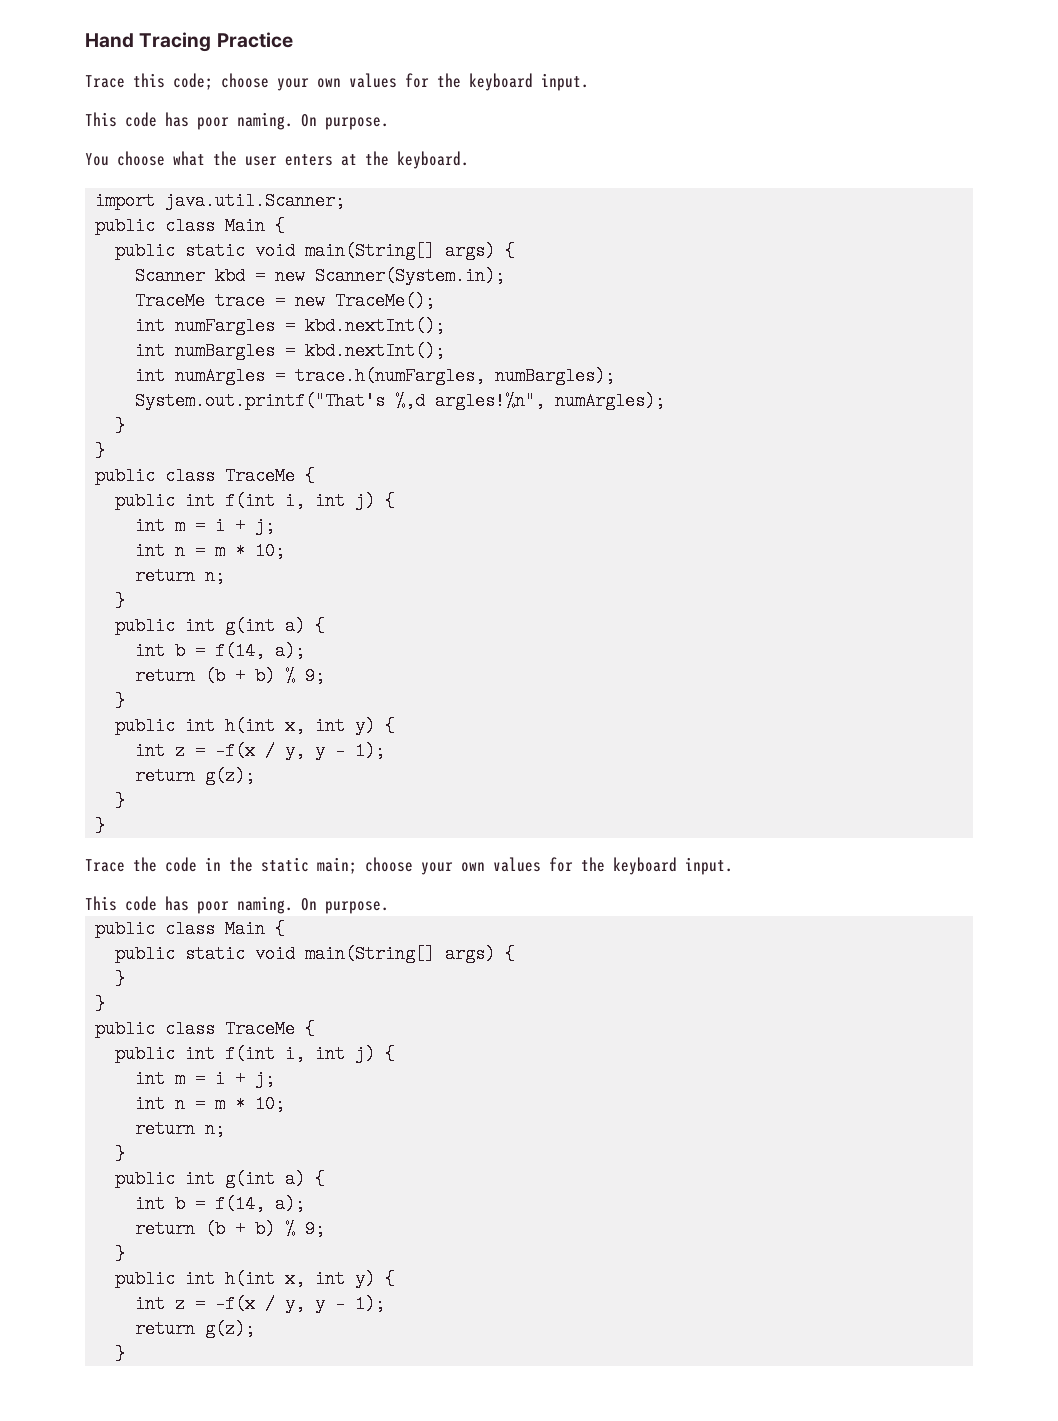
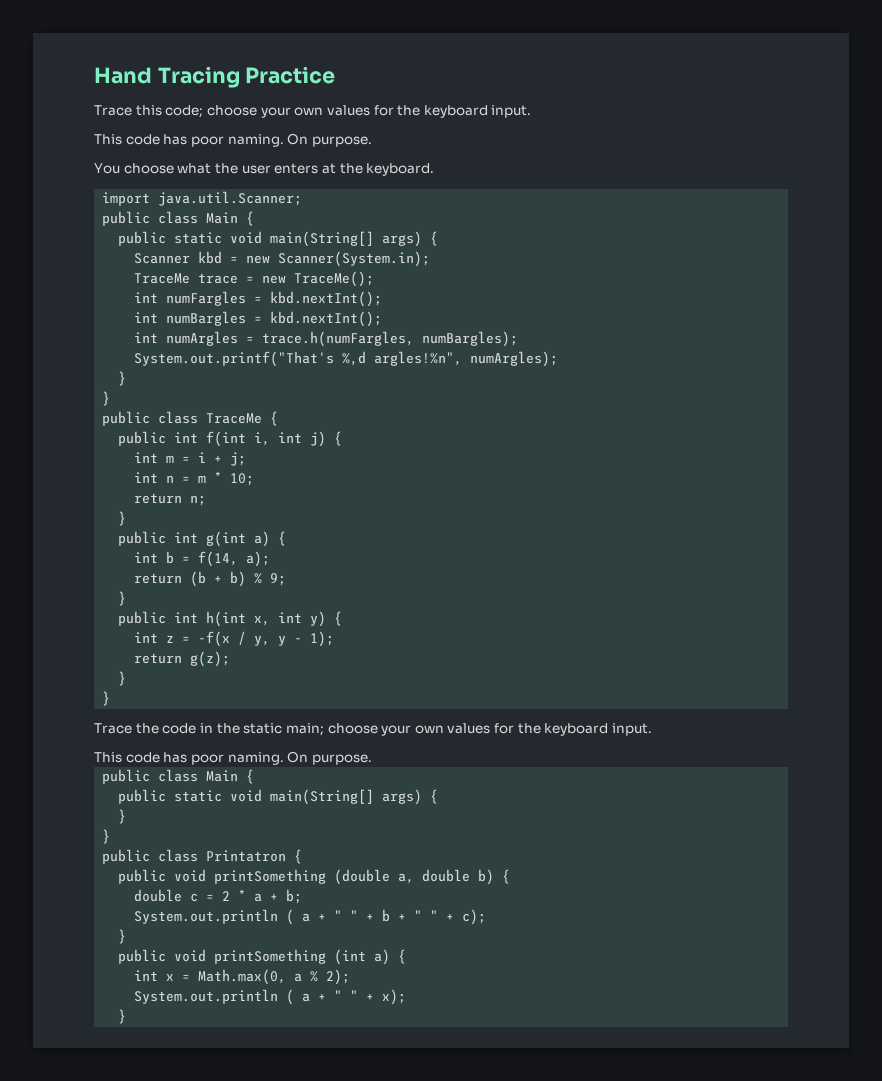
[225,1020,316,1038] [115,1045,396,1063] [135,1070,276,1088] [135,1095,286,1113] [135,1120,226,1138] [115,1145,126,1163] [115,1170,326,1188] [135,1195,306,1213] [135,1220,326,1238] [115,1245,126,1263] [115,1270,396,1288] [135,1295,386,1313] [135,1320,256,1338] TraceMe { // public int f(int i, int j) { // int m = i + j; // int n = m * 10; // return n; // } // public int g(int a) { // int b = f(14, a); // return (b + b) % 9; // } // public int h(int x, int y) { // int z = -f(x / y, y - 1); // return g(z); -> [206,849,303,864] [118,869,511,885] [134,889,303,904] [134,909,487,925] [118,929,127,944] [118,949,407,965] [134,969,351,985] [134,989,407,1005] Printatron { // public void printSomething (double a, double b) { // double c = 2 * a + b; // System.out.println ( a + " " + b + " " + c); // } // public void printSomething (int a) { // int x = Math.max(0, a % 2); // System.out.println ( a + " " + x);

